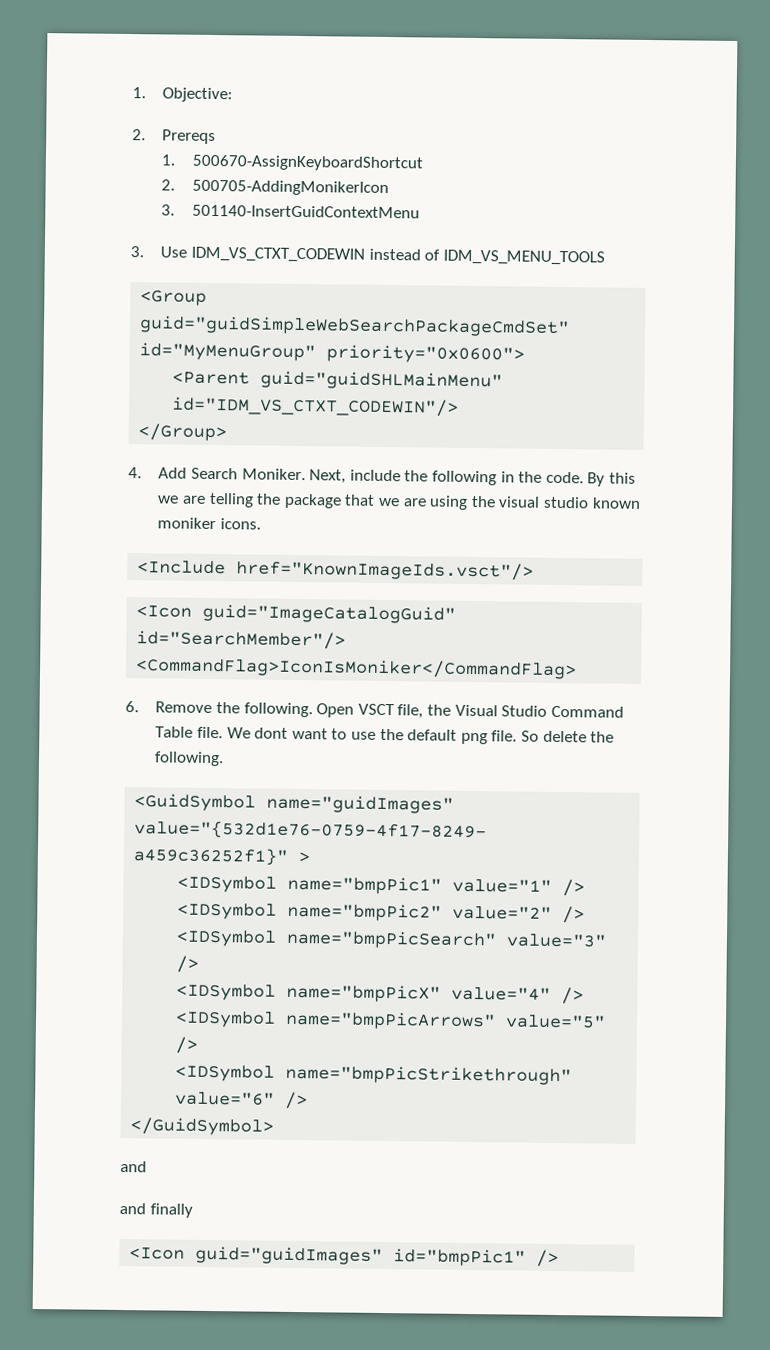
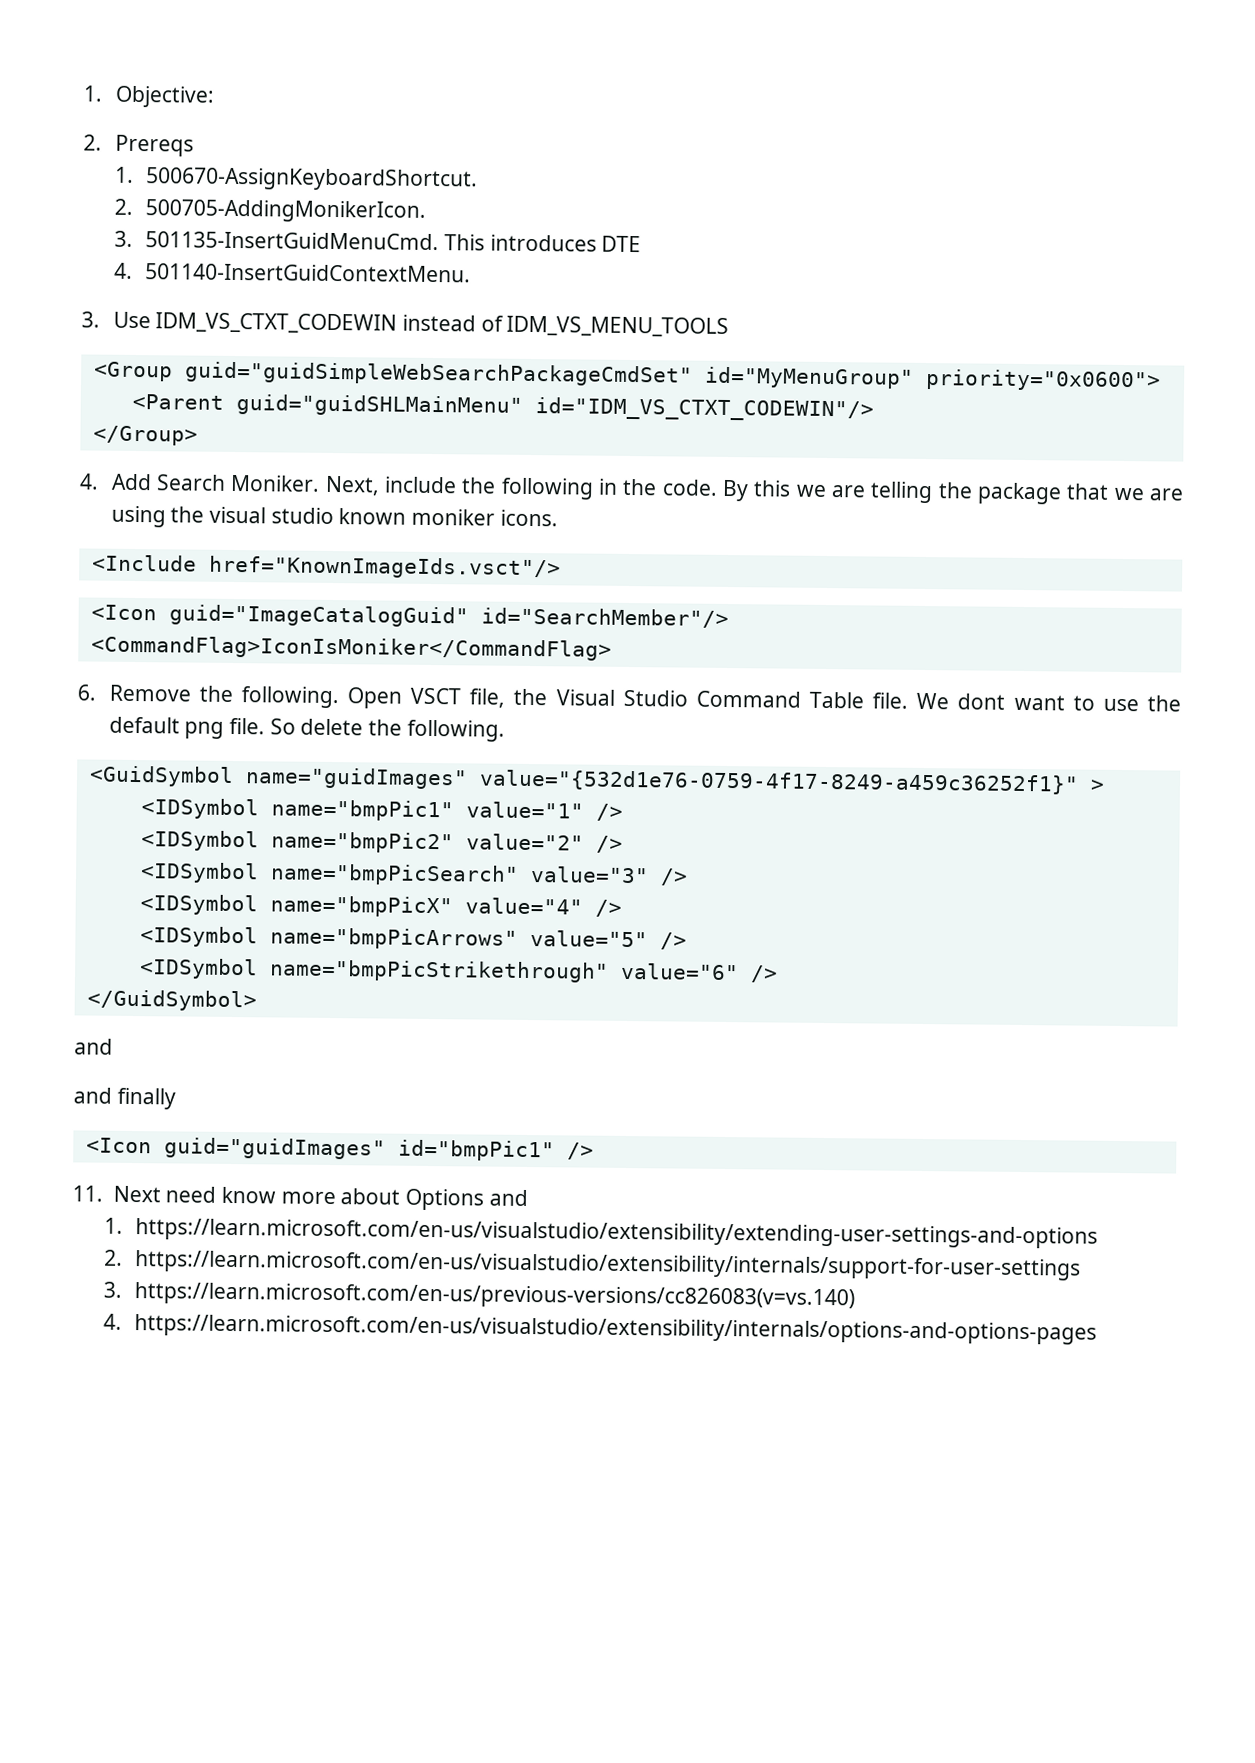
[191,154,423,172] [161,179,389,197] [161,204,420,219] 500670-AssignKeyboardShortcut // 2. 500705-AddingMonikerIcon // 3. 501140-InsertGuidContextMenu -> [145,167,479,192] [113,198,427,223] [113,230,642,253] [113,262,472,283] 500670-AssignKeyboardShortcut. // 2. 500705-AddingMonikerIcon. // 3. 501135-InsertGuidMenuCmd. This introduces DTE // 4. 501140-InsertGuidContextMenu.
(560, 1258) none -> [72,1185,528,1211] [103,1217,1099,1249] [103,1249,1082,1281] [102,1281,856,1311] [102,1313,1098,1345] // 11. Next need know more about Options and // 1. https://learn.microsoft.com/en-us/visualstudio/extensibility/extending-user-settings-and-options // 2. https://learn.microsoft.com/en-us/visualstudio/extensibility/internals/support-for-user-settings // 3. https://learn.microsoft.com/en-us/previous-versions/cc826083(v=vs.140) // 4. https://learn.microsoft.com/en-us/visualstudio/extensibility/internals/options-and-options-pages

